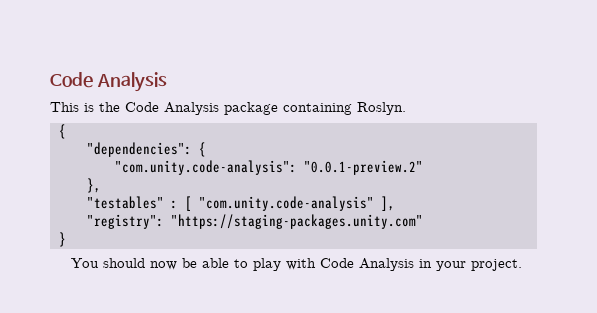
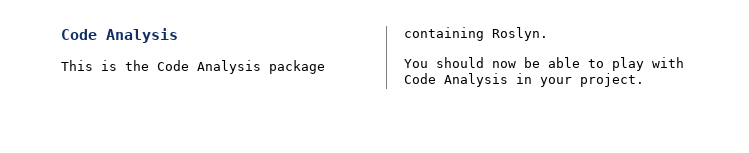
[58,124,66,139] [86,142,206,157] [114,160,423,175] [86,178,101,193] [86,196,395,211] [86,214,423,229] [58,232,66,247] // { // "dependencies": { // "com.unity.code-analysis": "0.0.1-preview.2" // }, // "testables" : [ "com.unity.code-analysis" ], // "registry": "https://staging-packages.unity.com" // } -> (548, 34) none

